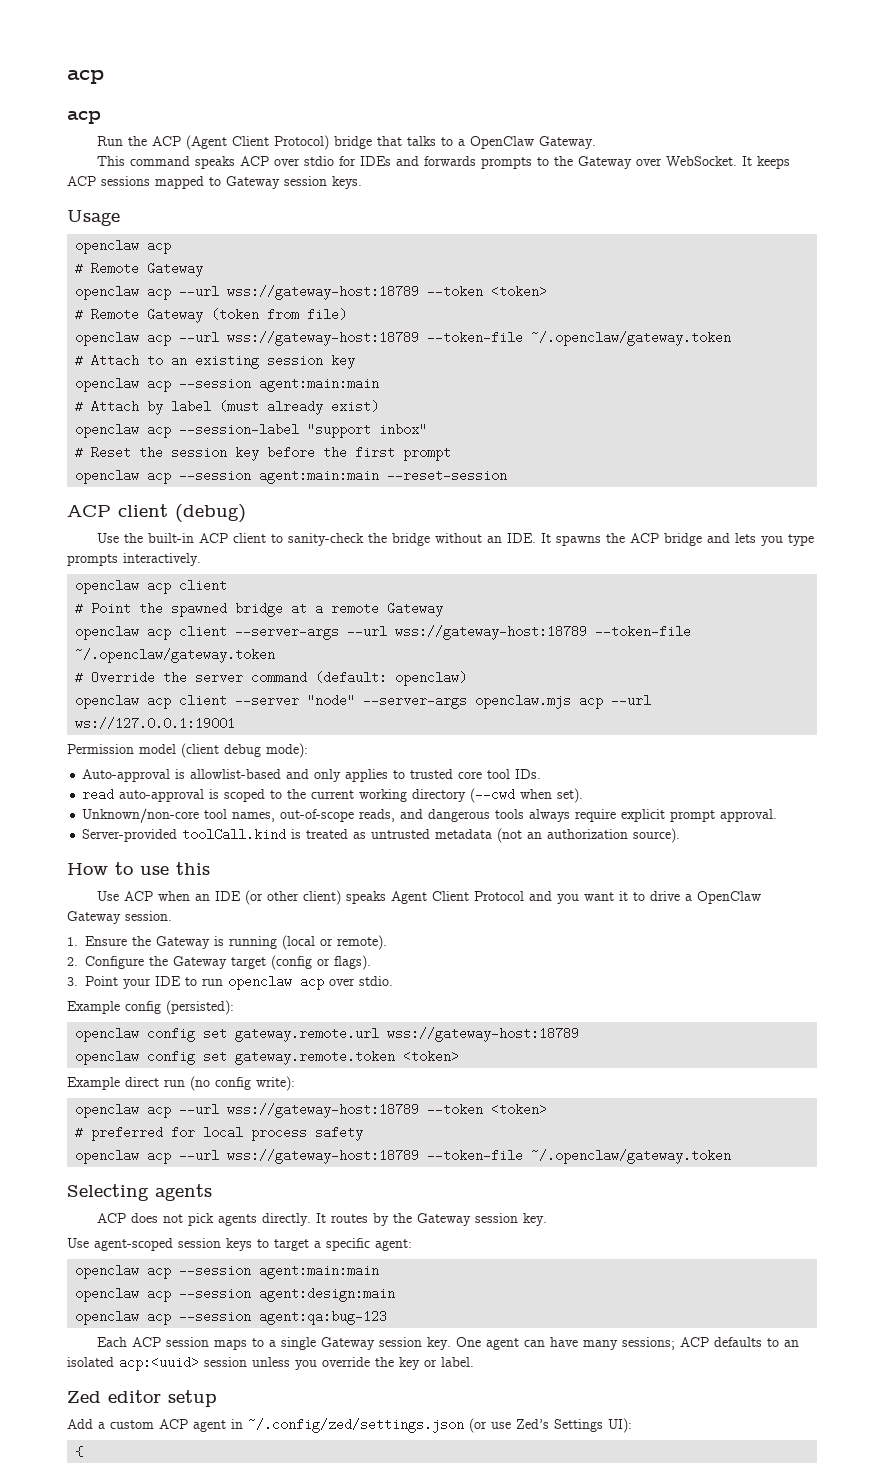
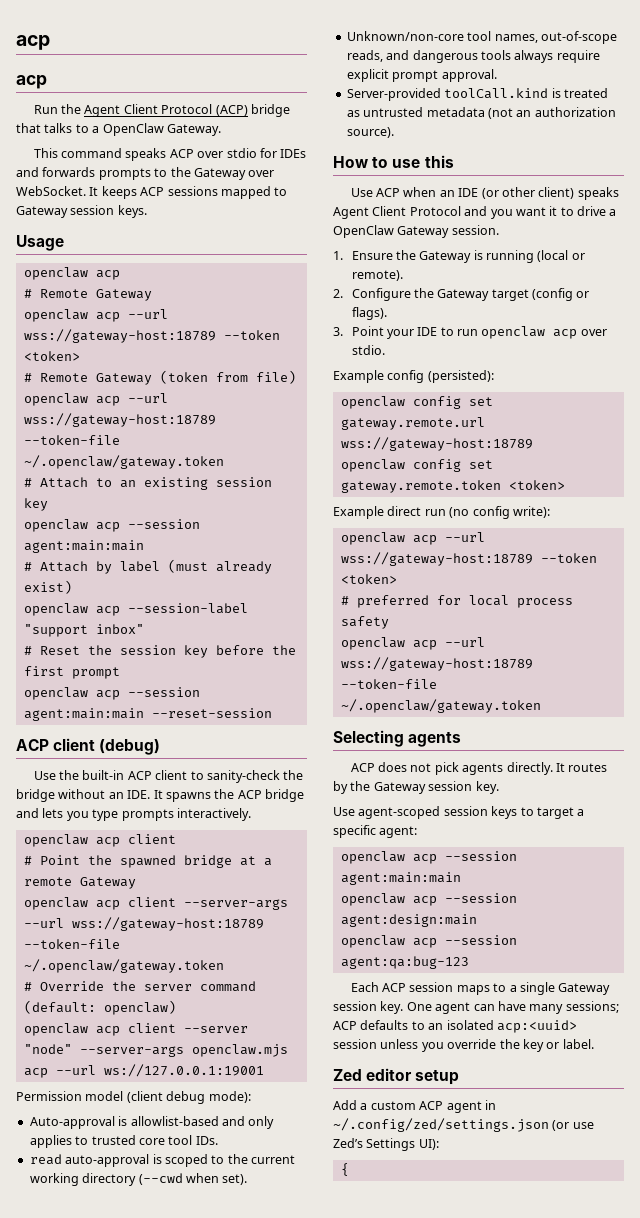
[151,135,329,150] ACP (Agent Client Protocol) -> [84,104,248,117] Agent Client Protocol (ACP)

